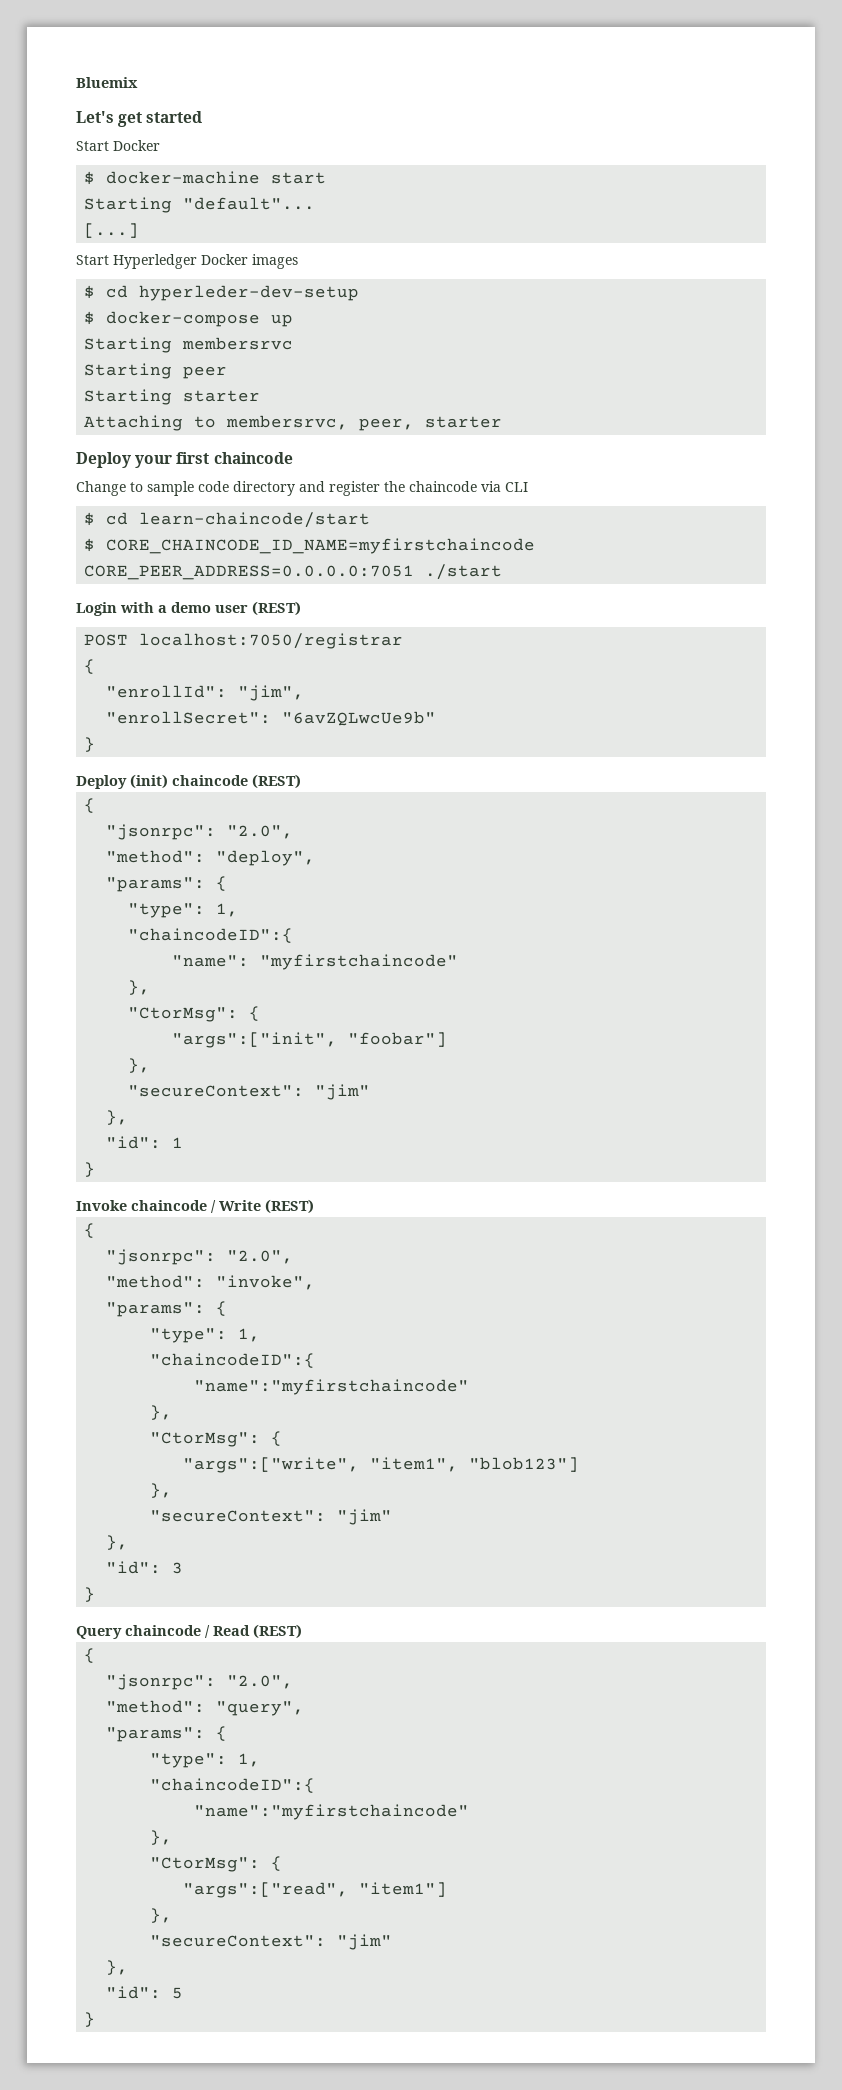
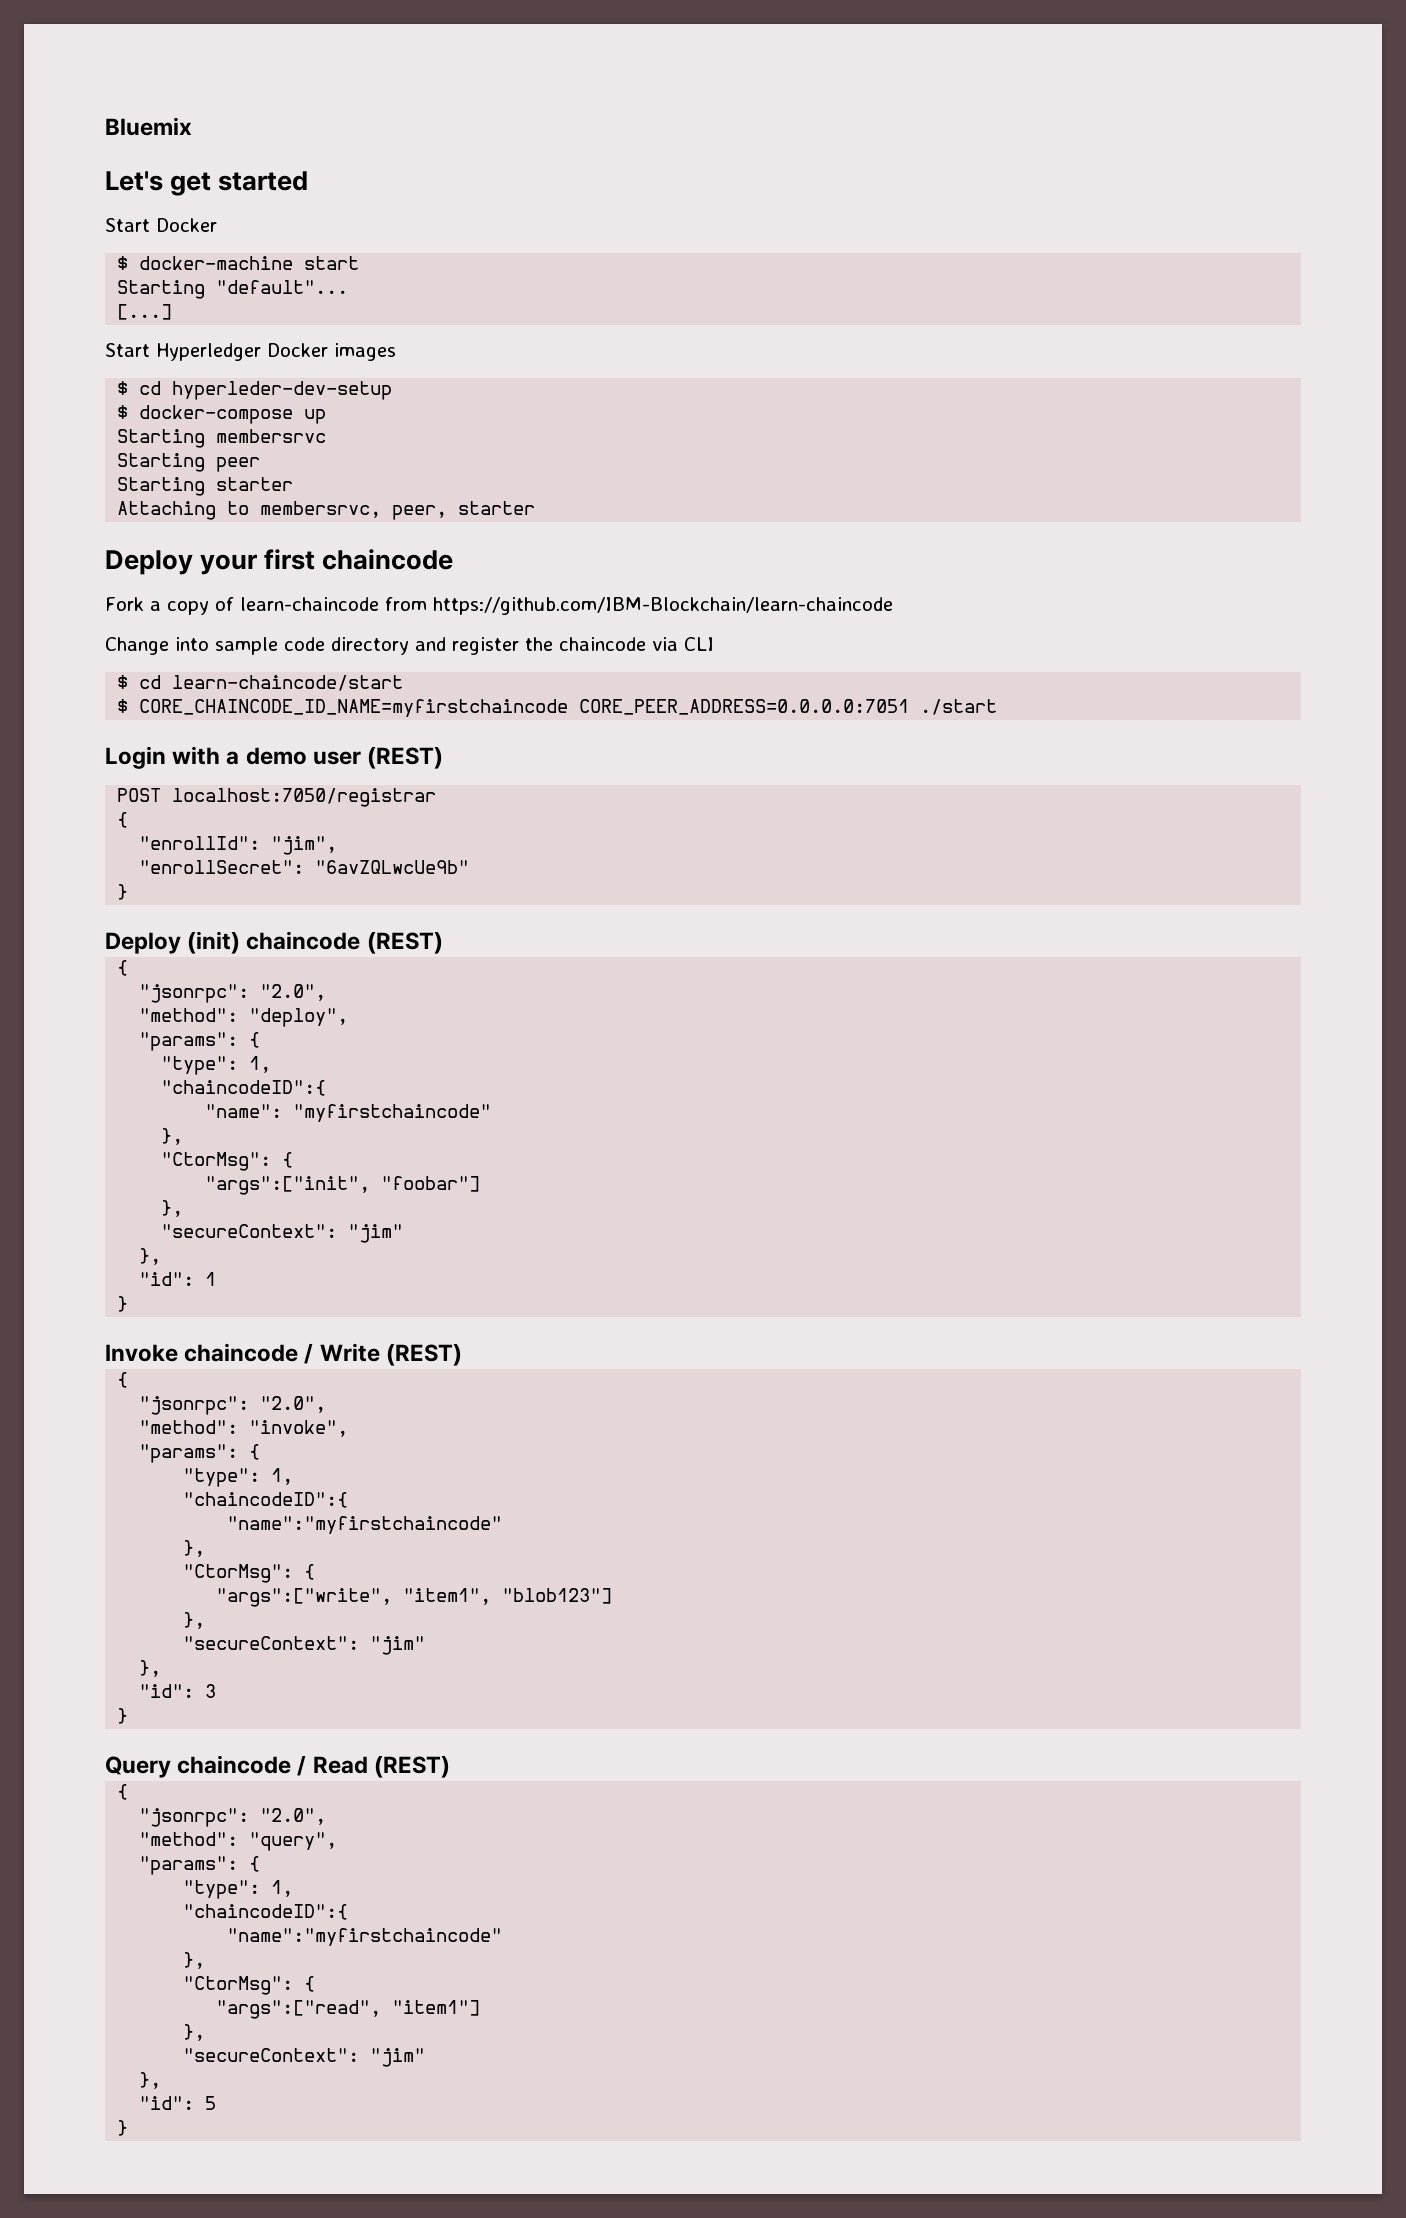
(293, 458) none -> [105,597,893,615] // Fork a copy of learn-chaincode from https://github.com/IBM-Blockchain/learn-chaincode
[130,482,143,492] to -> [175,637,209,651] into

